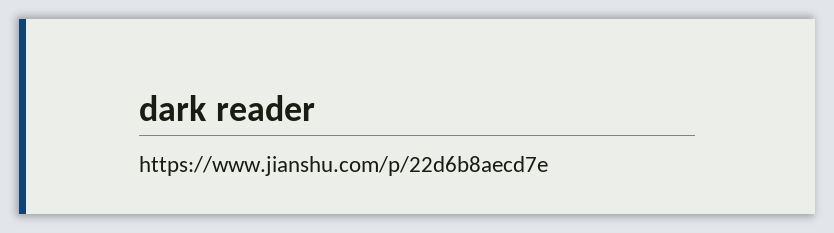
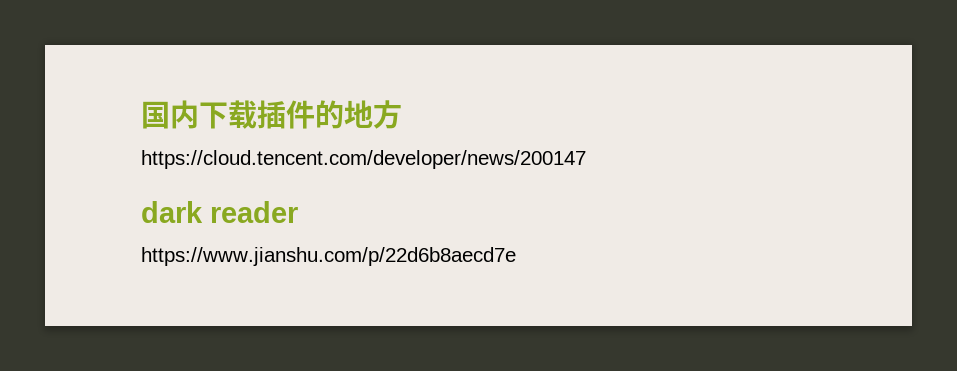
(139, 108) none -> [141,100,402,129] [141,150,586,169] 国内下载插件的地方 // https://cloud.tencent.com/developer/news/200147 //

